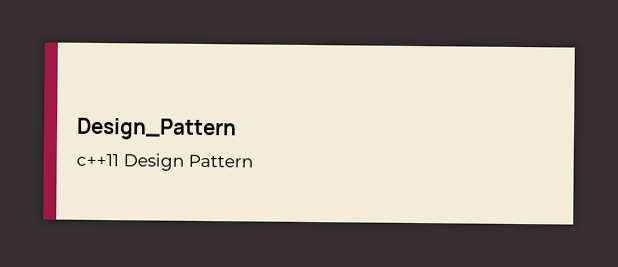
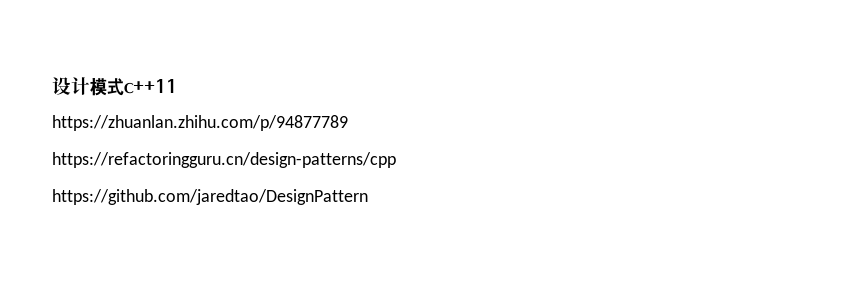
[76,117,237,141] [76,153,255,171] Design_Pattern // c++11 Design Pattern -> [52,77,177,96] [52,115,348,131] [52,152,396,168] [52,189,368,205] 设计模式c++11 // https://zhuanlan.zhihu.com/p/94877789 // https://refactoringguru.cn/design-patterns/cpp // https://github.com/jaredtao/DesignPattern

